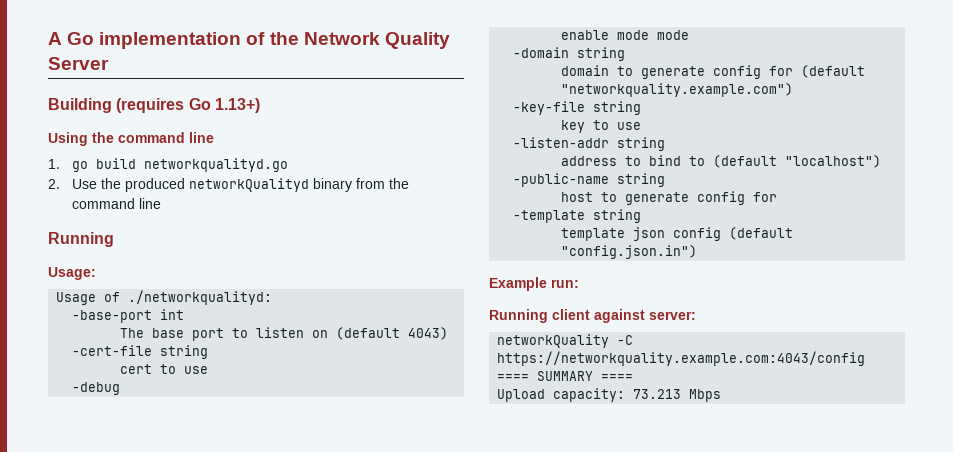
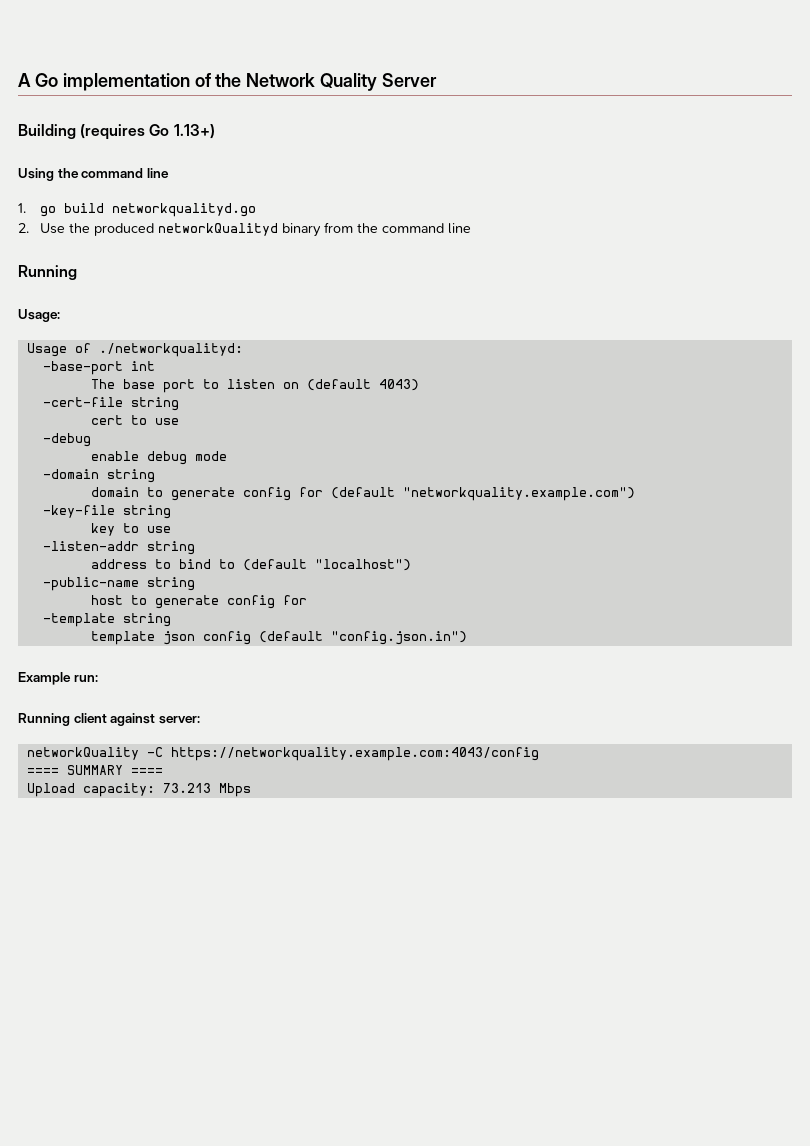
[617,30,650,40] mode -> [146,451,187,465] debug

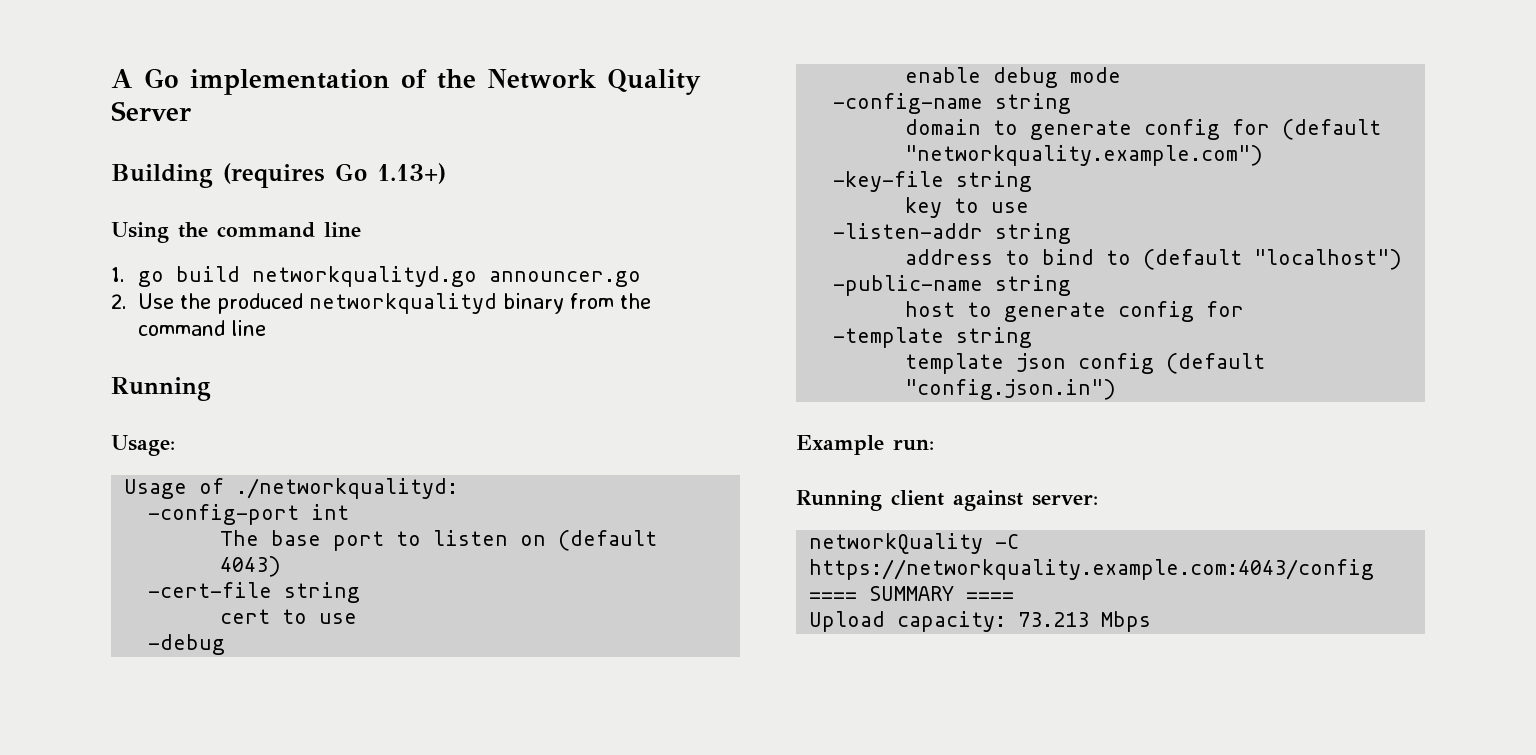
(256, 210) none -> [488,271,641,287] announcer.go
[157,223,278,236] networkQualityd -> [309,293,497,314] networkqualityd
[42,361,123,375] -base-port -> [148,504,300,525] -config-port
[42,469,99,479] -domain -> [833,93,984,114] -config-name

